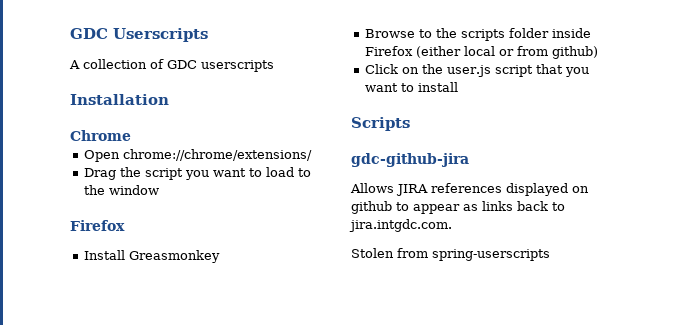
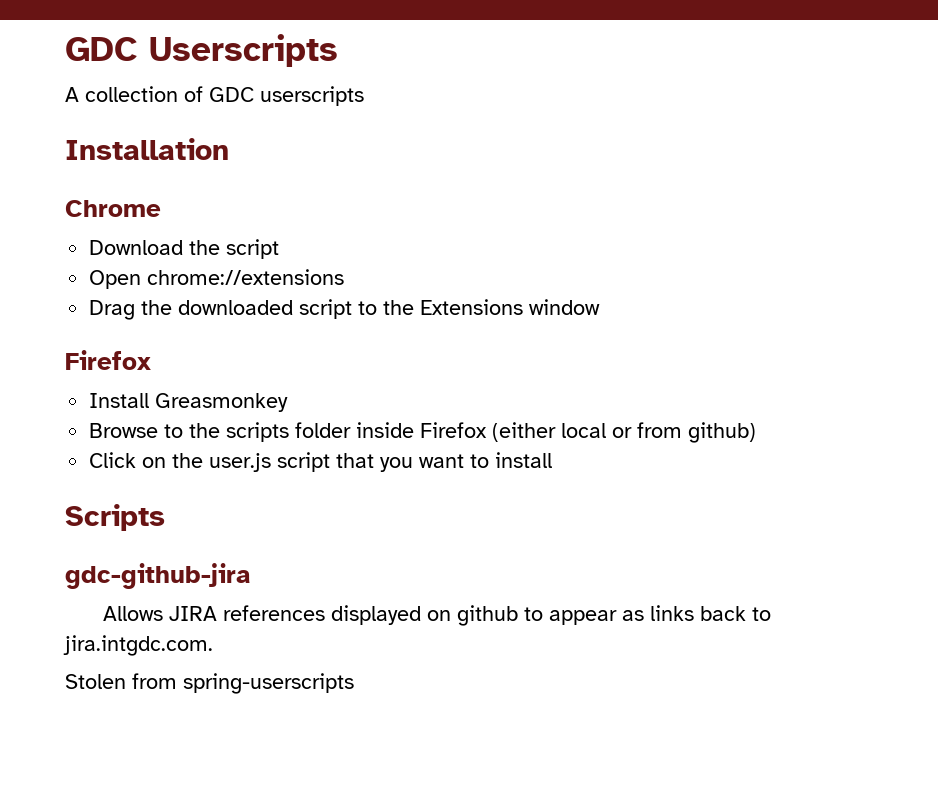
(131, 135) none -> [89,239,280,259] // Download the script
[123,149,313,161] chrome://chrome/extensions/ -> [147,269,345,285] chrome://extensions
[145,167,312,180] [84,185,106,195] script you want to load to the -> [178,299,524,319] downloaded script to the Extensions

